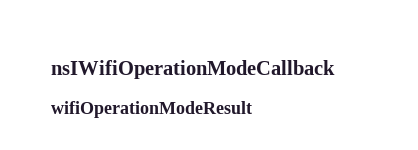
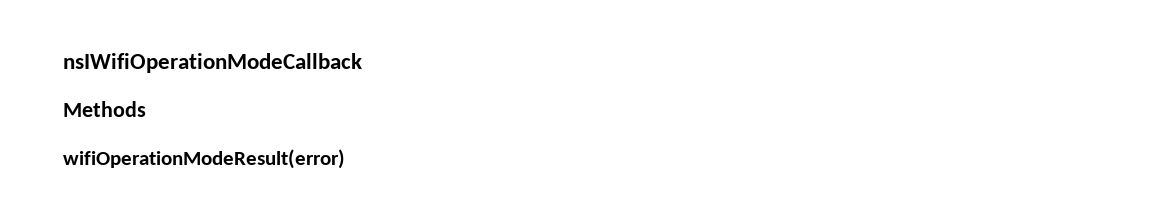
[51,101,252,118] wifiOperationModeResult -> [63,101,146,117] [63,149,345,169] Methods // wifiOperationModeResult(error)

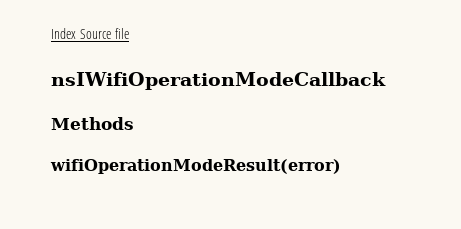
(63, 63) none -> [51,28,129,39] Index Source file //

